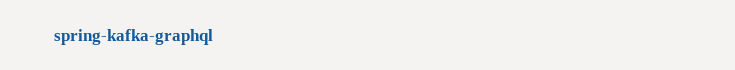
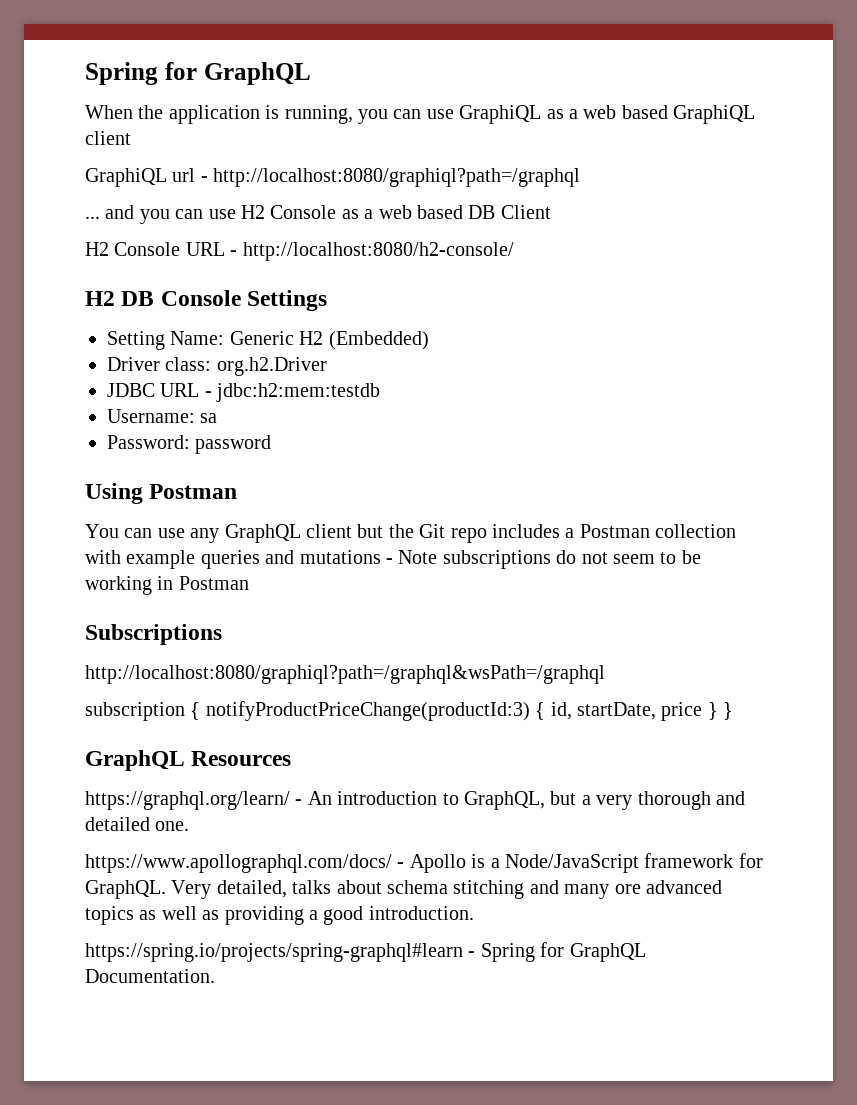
[54,29,213,45] spring-kafka-graphql -> [85,62,311,85] [85,105,756,124] [85,131,131,145] [85,168,581,187] [85,205,551,224] [85,242,514,261] [85,290,328,311] [107,331,429,350] [107,357,327,376] [107,383,381,402] [107,409,218,423] [107,435,272,454] [85,483,238,504] [85,524,737,543] [85,550,701,569] [85,576,249,595] [85,624,222,645] [85,665,605,684] [85,701,734,721] [85,750,292,771] [85,791,745,810] [85,817,190,831] [85,853,763,873] [85,880,722,899] [85,906,474,925] [85,942,646,962] [85,969,215,983] Spring for GraphQL // When the application is running, you can use GraphiQL as a web based GraphiQL client // GraphiQL url - http://localhost:8080/graphiql?path=/graphql // ... and you can use H2 Console as a web based DB Client // H2 Console URL - http://localhost:8080/h2-console/ // H2 DB Console Settings // Setting Name: Generic H2 (Embedded) // Driver class: org.h2.Driver // JDBC URL - jdbc:h2:mem:testdb // Username: sa // Password: password // Using Postman // You can use any GraphQL client but the Git repo includes a Postman collection with example queries and mutations - Note subscriptions do not seem to be working in Postman // Subscriptions // http://localhost:8080/graphiql?path=/graphql&wsPath=/graphql // subscription { notifyProductPriceChange(productId:3) { id, startDate, price } } // GraphQL Resources // https://graphql.org/learn/ - An introduction to GraphQL, but a very thorough and detailed one. // https://www.apollographql.com/docs/ - Apollo is a Node/JavaScript framework for GraphQL. Very detailed, talks about schema stitching and many ore advanced topics as well as providing a good introduction. // https://spring.io/projects/spring-graphql#learn - Spring for GraphQL Documentation.

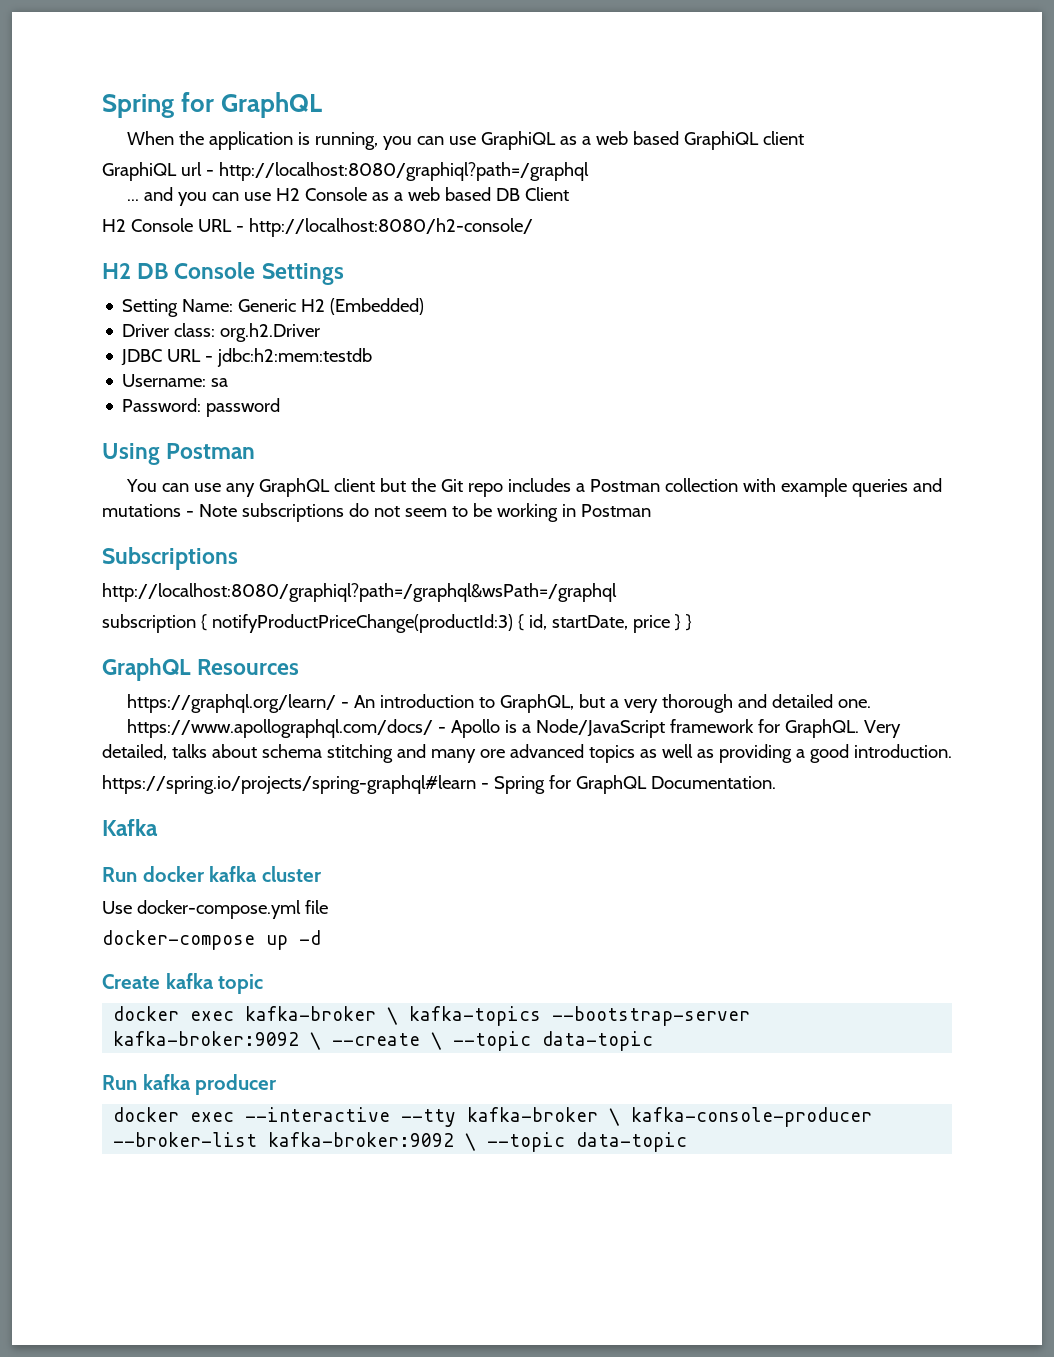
(215, 976) none -> [102,819,158,836] [102,866,322,882] [102,900,328,919] [102,930,321,950] [102,973,264,994] [113,1006,751,1026] [113,1031,654,1051] [102,1074,278,1095] [113,1107,873,1127] [113,1132,688,1152] // Kafka // Run docker kafka cluster // Use docker-compose.yml file // docker-compose up -d // Create kafka topic // docker exec kafka-broker \ kafka-topics --bootstrap-server kafka-broker:9092 \ --create \ --topic data-topic // Run kafka producer // docker exec --interactive --tty kafka-broker \ kafka-console-producer --broker-list kafka-broker:9092 \ --topic data-topic

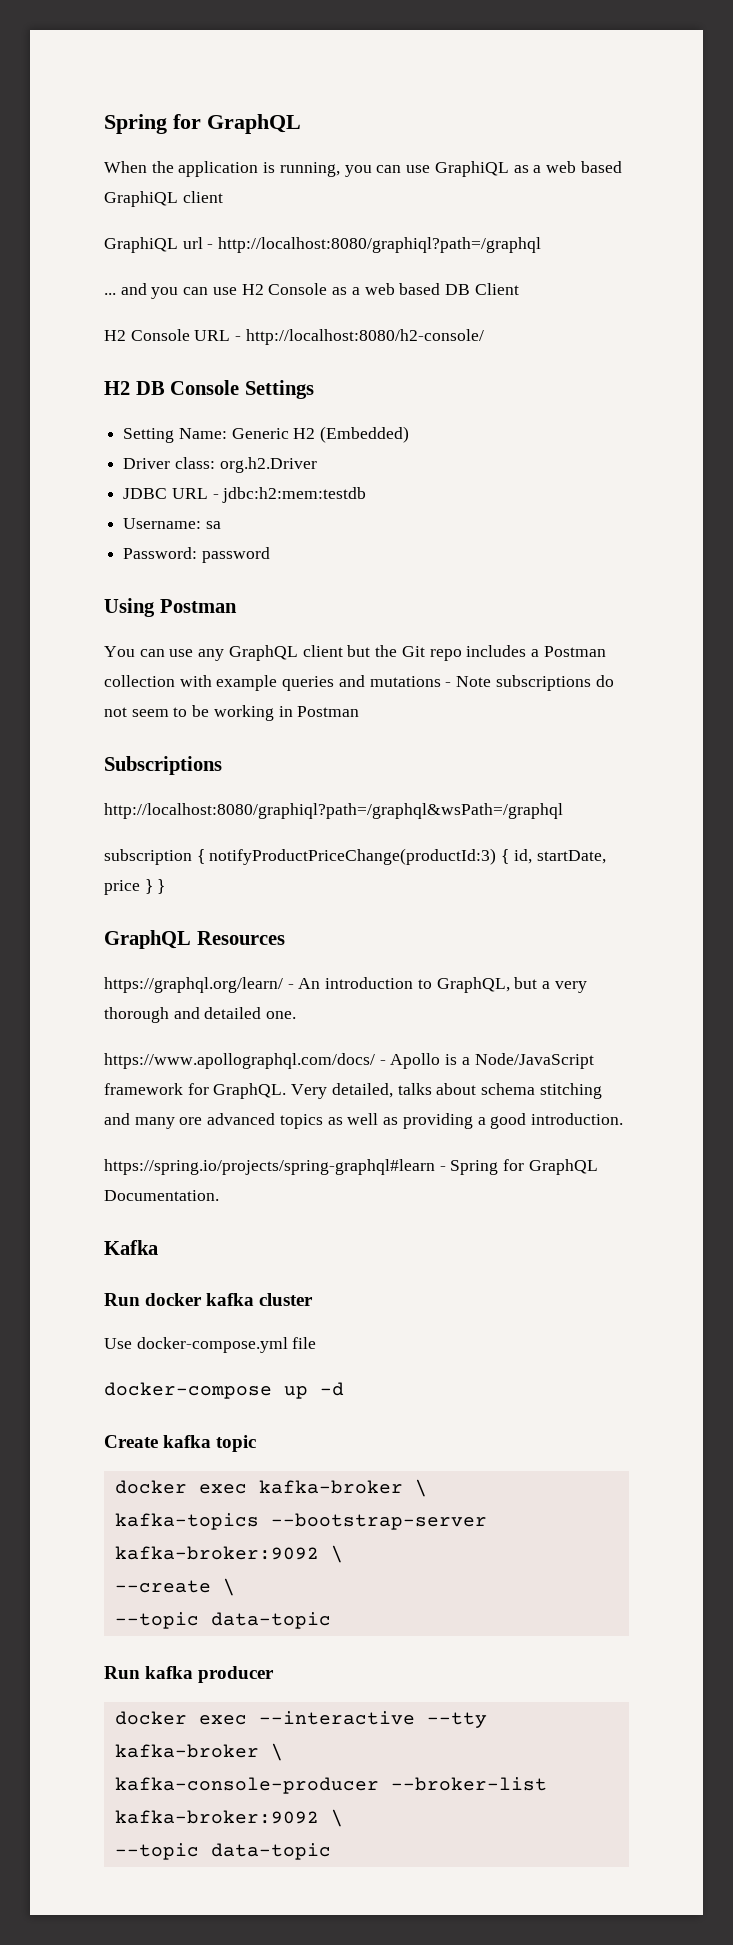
(399, 1016) none -> (427, 1488) //
(322, 1041) none -> (343, 1554) //
(443, 1041) none -> (235, 1587) //
(621, 1117) none -> (283, 1752) //
(477, 1142) none -> (343, 1818) //

